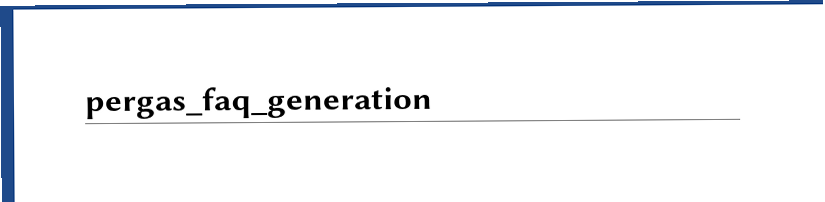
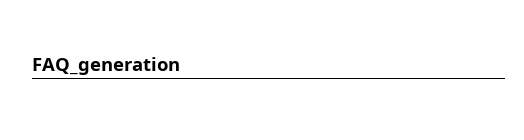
[84,85,433,120] pergas_faq_generation -> [32,57,180,75] FAQ_generation

